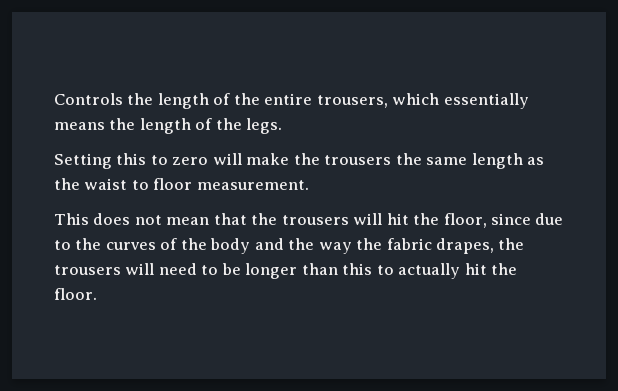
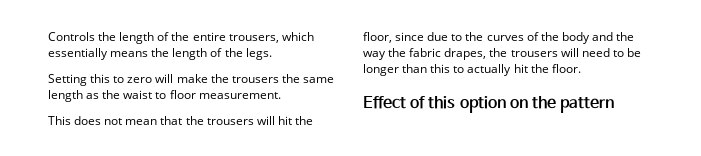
(97, 294) none -> [363,96,615,113] // Effect of this option on the pattern

